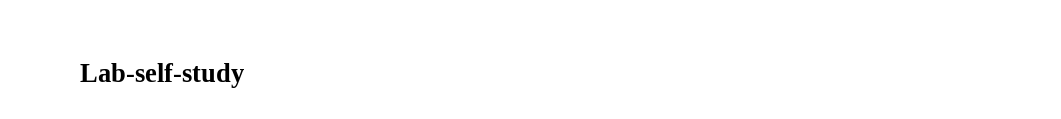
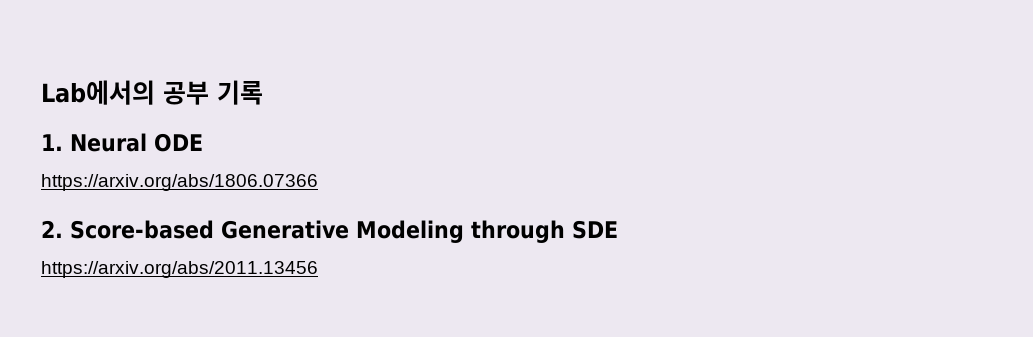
[80,63,244,88] Lab-self-study -> [41,80,263,105] [41,133,203,152] [41,174,318,191] [41,220,618,243] [41,261,318,278] Lab에서의 공부 기록 // 1. Neural ODE // https://arxiv.org/abs/1806.07366 // 2. Score-based Generative Modeling through SDE // https://arxiv.org/abs/2011.13456

